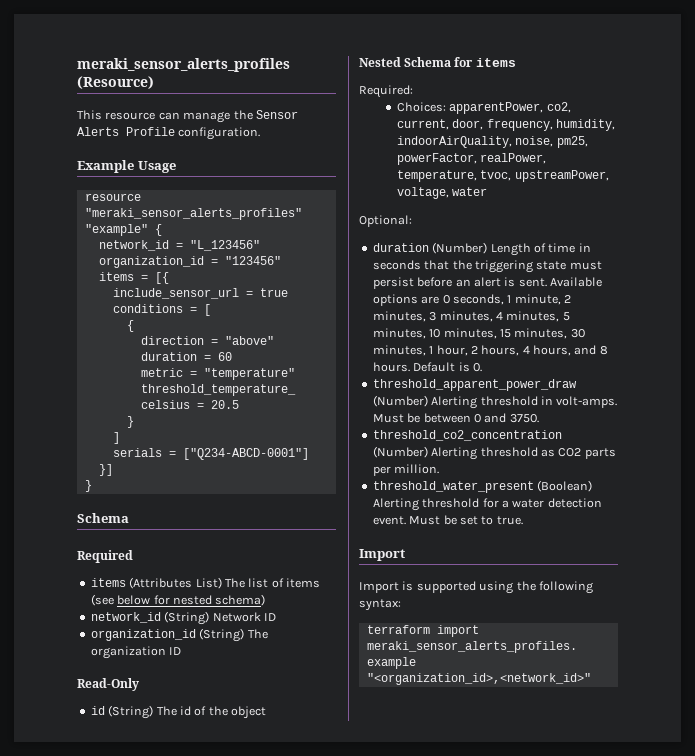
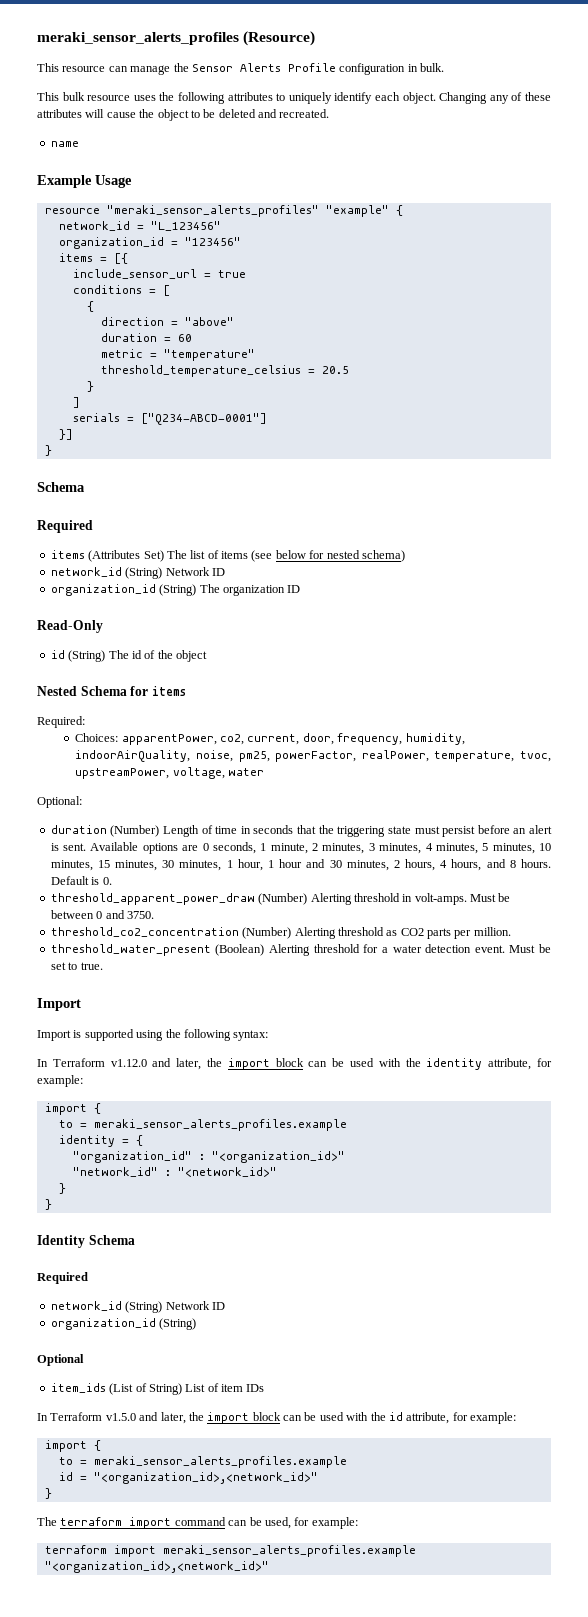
[178,127,261,140] configuration. -> [339,63,444,75] [37,92,552,104] [37,109,330,121] [50,141,79,147] configuration in bulk. // This bulk resource uses the following attributes to uniquely identify each object. Changing any of these attributes will cause the object to be deleted and recreated. // name
[195,577,222,589] List) -> [143,550,164,562] Set)
(468, 350) none -> [268,859,389,871] 1 hour and 30 minutes,
(401, 605) none -> [37,1058,553,1070] [37,1075,83,1087] [44,1103,101,1115] [58,1119,347,1131] [58,1135,143,1147] [72,1151,345,1163] [72,1167,277,1177] [58,1183,66,1194] [44,1199,52,1210] [37,1235,135,1248] [37,1272,88,1284] [50,1301,225,1313] [50,1318,197,1330] [37,1354,84,1366] [50,1383,265,1395] [37,1412,516,1424] [44,1440,101,1452] [58,1456,347,1468] [58,1472,318,1484] [44,1488,52,1499] [37,1517,358,1529] // In Terraform v1.12.0 and later, the import block can be used with the identity attribute, for example: // import { // to = meraki_sensor_alerts_profiles.example // identity = { // "organization_id" : "<organization_id>" // "network_id" : "<network_id>" // } // } // Identity Schema // Required // network_id (String) Network ID // organization_id (String) // Optional // item_ids (List of String) List of item IDs // In Terraform v1.5.0 and later, the import block can be used with the id attribute, for example: // import { // to = meraki_sensor_alerts_profiles.example // id = "<organization_id>,<network_id>" // } // The terraform import command can be used, for example:

